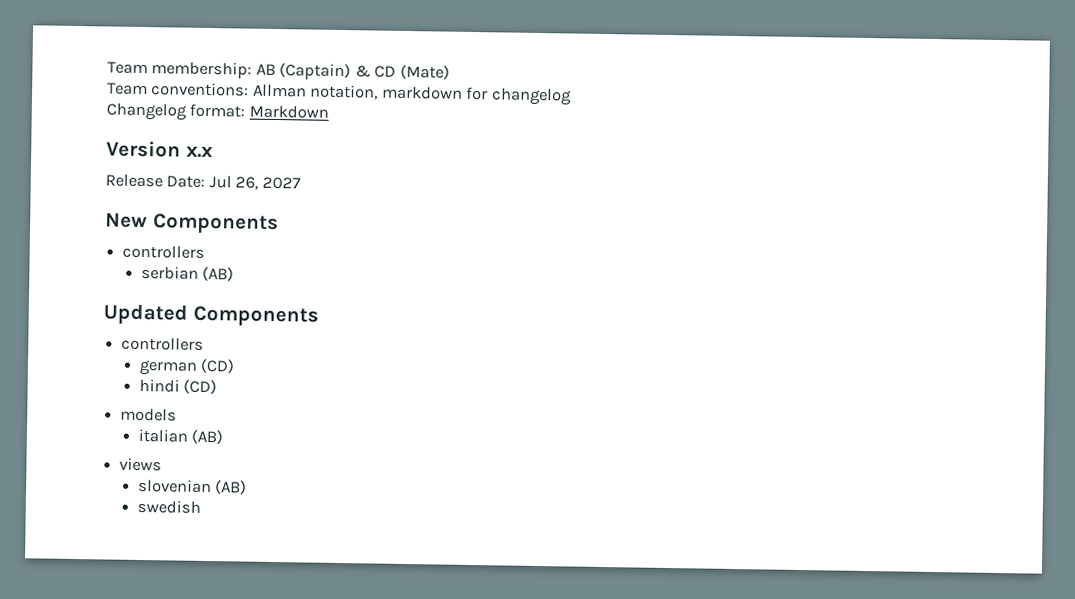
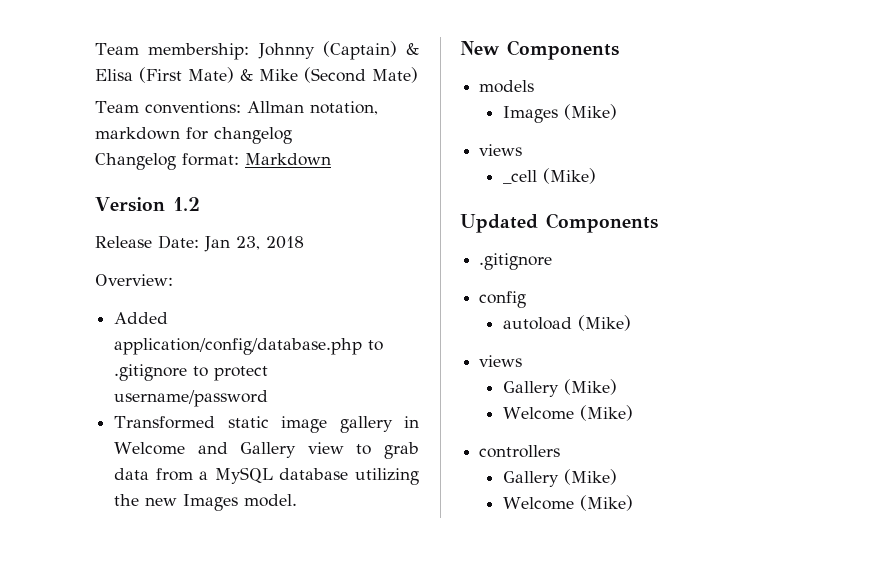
[255,63,276,75] AB -> [257,43,315,59] Johnny
[374,64,450,80] CD (Mate) -> [95,67,418,83] Elisa (First Mate) & Mike (Second Mate)
[185,146,213,159] x.x -> [172,197,200,211] 1.2
[208,174,301,190] [105,212,279,235] [122,244,206,259] [140,265,235,282] [103,303,319,327] [121,336,205,351] [138,358,236,376] [138,378,218,395] [120,407,178,422] [137,428,224,445] [119,457,163,472] [137,478,248,495] [136,499,201,514] Jul 26, 2027 // New Components // controllers // serbian (AB) // Updated Components // controllers // german (CD) // hindi (CD) // models // italian (AB) // views // slovenian (AB) // swedish -> [204,236,304,252] [95,274,173,286] [114,312,169,324] [114,338,384,355] [114,364,269,381] [114,390,269,407] [114,416,419,433] [114,442,419,459] [114,467,419,485] [114,494,298,511] [460,40,619,60] [479,80,535,93] [503,104,618,123] [479,144,523,156] [503,168,597,184] [460,213,658,233] [479,253,553,270] [479,291,527,308] [503,315,632,331] [479,355,523,367] [503,379,618,397] [503,405,634,421] [479,445,561,458] [503,469,618,487] [503,495,634,511] Jan 23, 2018 // Overview: // Added application/config/database.php to .gitignore to protect username/password // Transformed static image gallery in Welcome and Gallery view to grab data from a MySQL database utilizing the new Images model. // New Components // models // Images (Mike) // views // _cell (Mike) // Updated Components // .gitignore // config // autoload (Mike) // views // Gallery (Mike) // Welcome (Mike) // controllers // Gallery (Mike) // Welcome (Mike)

